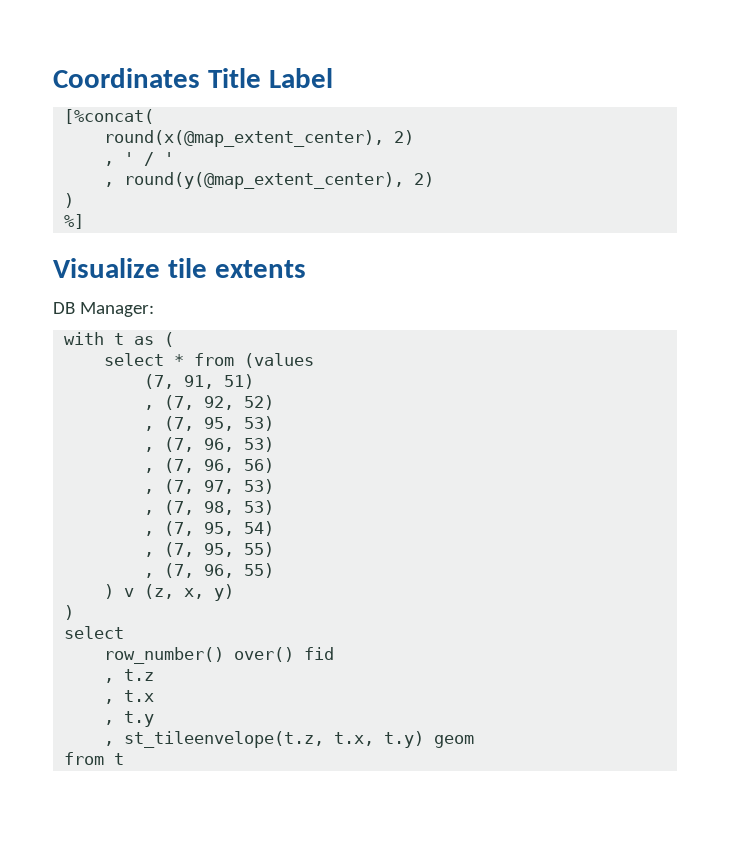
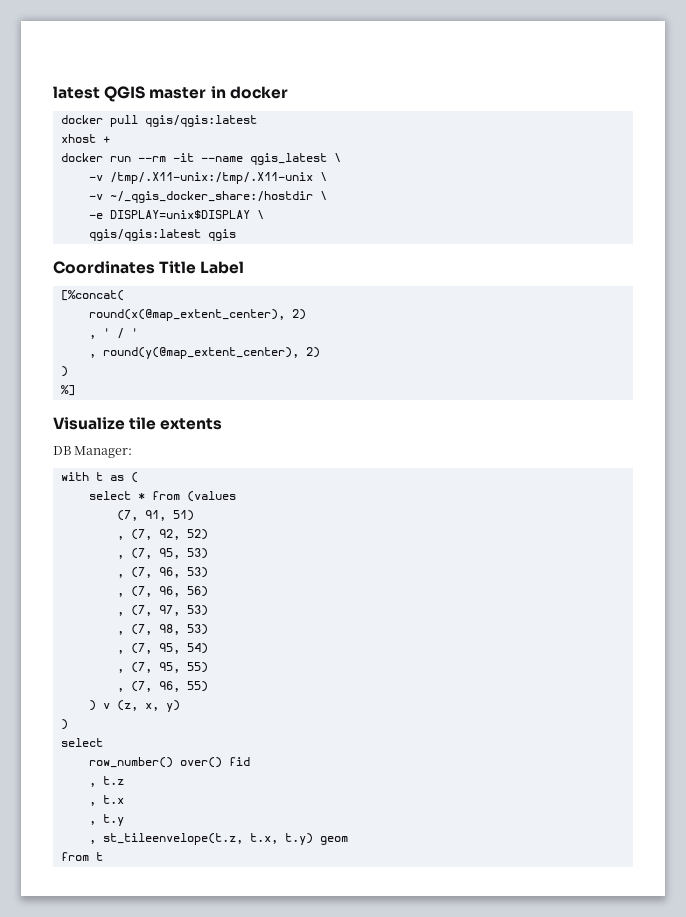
(53, 78) none -> [53,86,288,102] [60,115,257,127] [60,134,110,143] [60,153,341,165] [88,172,327,184] [88,191,327,203] [88,210,264,219] [88,229,236,241] latest QGIS master in docker // docker pull qgis/qgis:latest // xhost + // docker run --rm -it --name qgis_latest \ // -v /tmp/.X11-unix:/tmp/.X11-unix \ // -v ~/_qgis_docker_share:/hostdir \ // -e DISPLAY=unix$DISPLAY \ // qgis/qgis:latest qgis //

